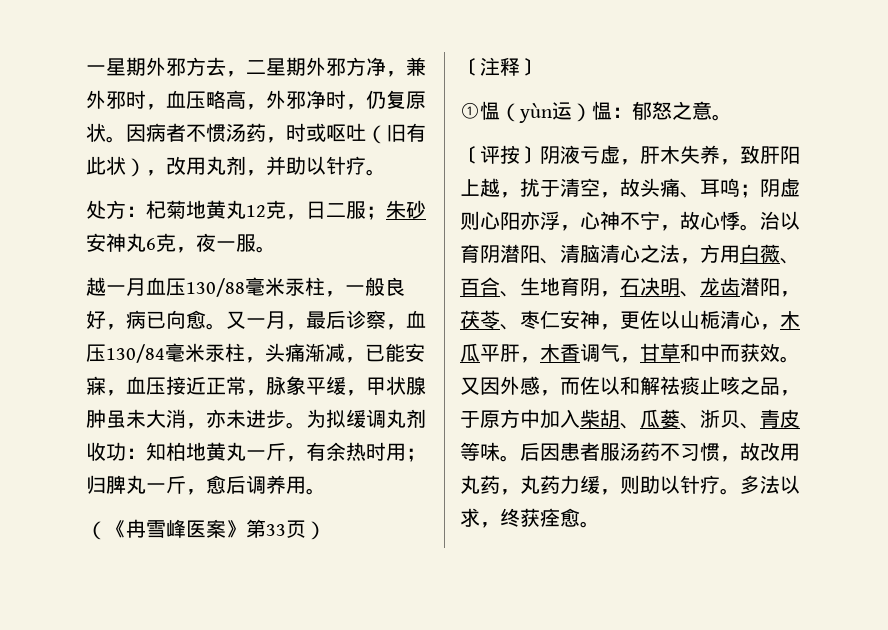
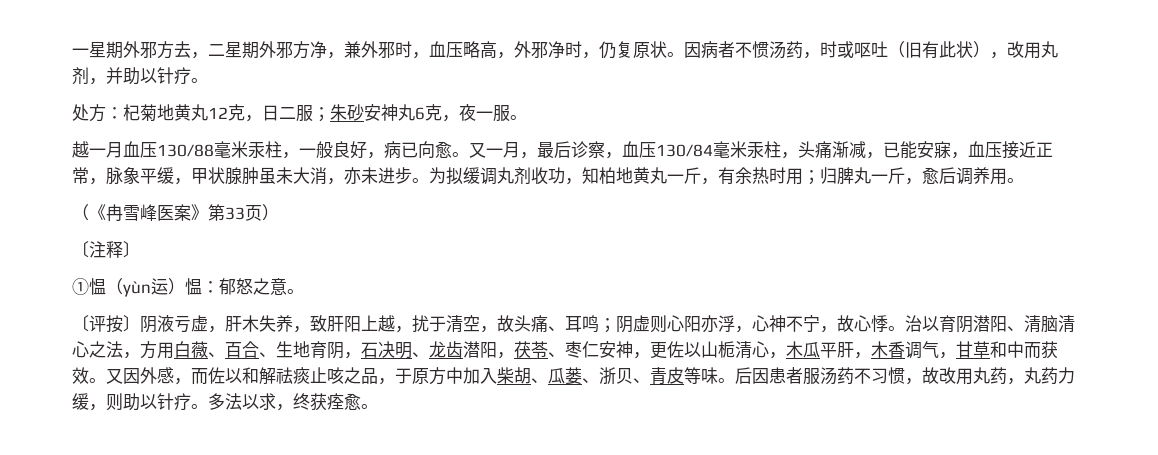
[126,448,146,459] ： -> [565,178,582,185] ，

